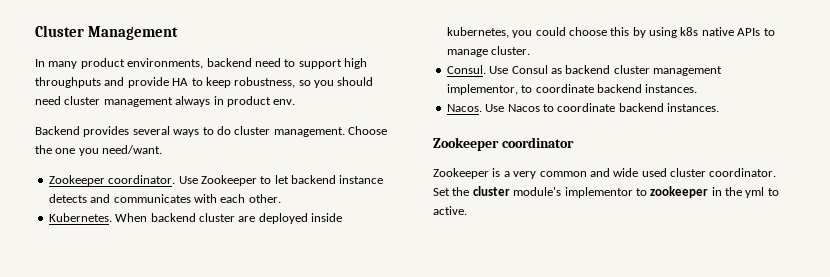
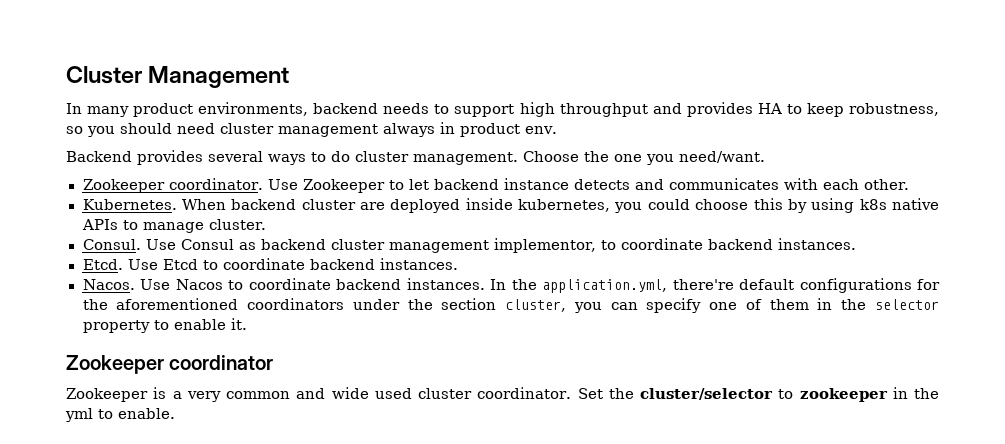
[254,58,281,67] need -> [383,103,430,114] needs
[35,77,169,88] throughputs and provide -> [559,102,753,117] throughput and provides
(698, 88) none -> [82,258,458,270] // Etcd. Use Etcd to coordinate backend instances.
(719, 107) none -> [490,278,940,293] [82,298,939,313] [82,318,247,333] In the application.yml, there're default configurations for the aforementioned coordinators under the section cluster, you can specify one of them in the selector property to enable it.
[472,186,633,198] cluster module's implementor -> [639,388,773,400] cluster/selector
[433,206,467,215] active. -> [118,408,175,419] enable.

